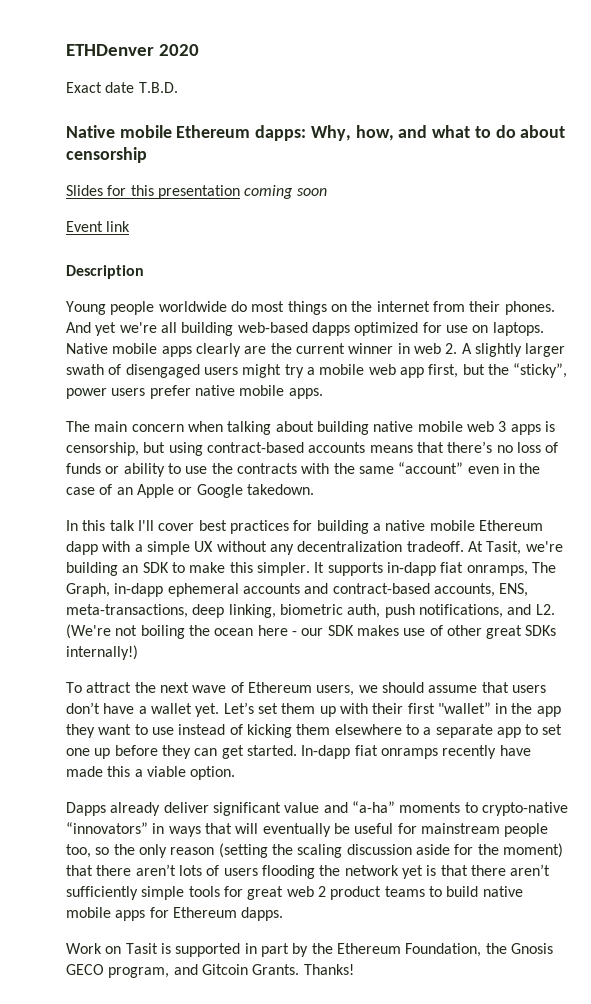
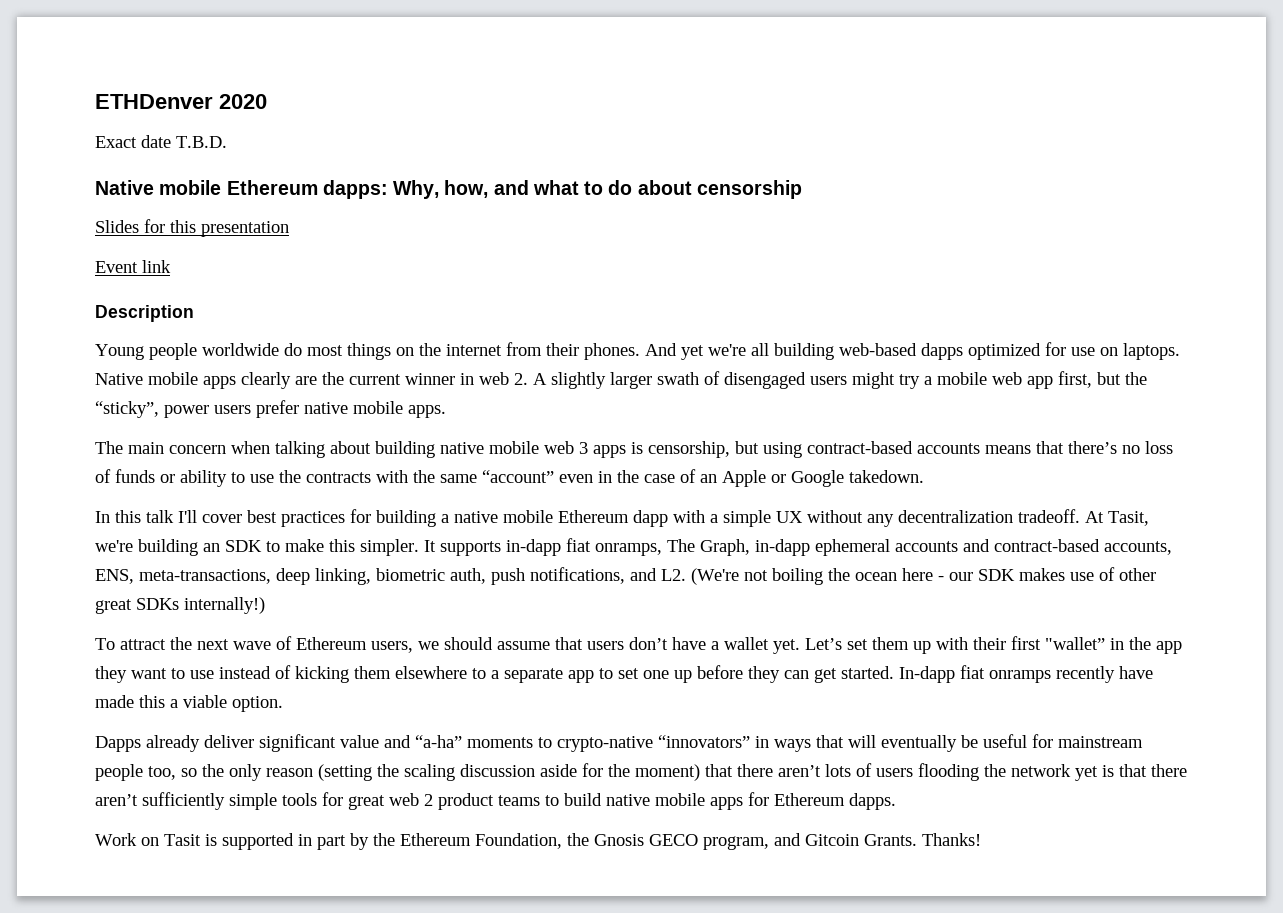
[244,185,327,199] coming soon -> (289, 229) none

